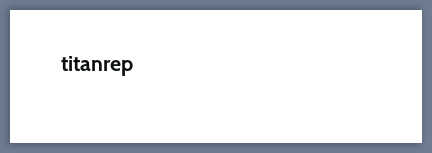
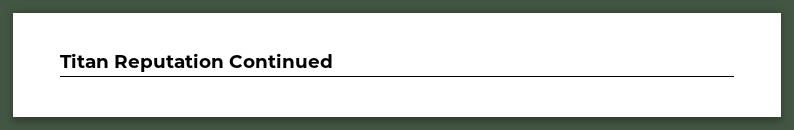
[61,56,133,76] titanrep -> [60,53,333,72] Titan Reputation Continued

